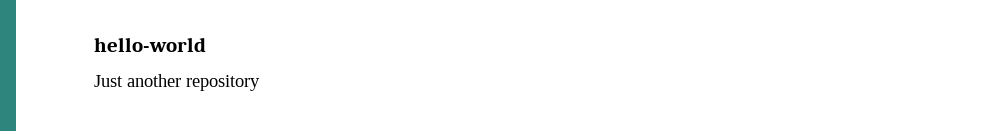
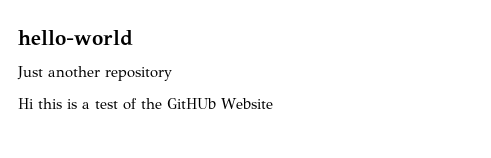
(260, 83) none -> [18,98,273,110] // Hi this is a test of the GitHUb Website

